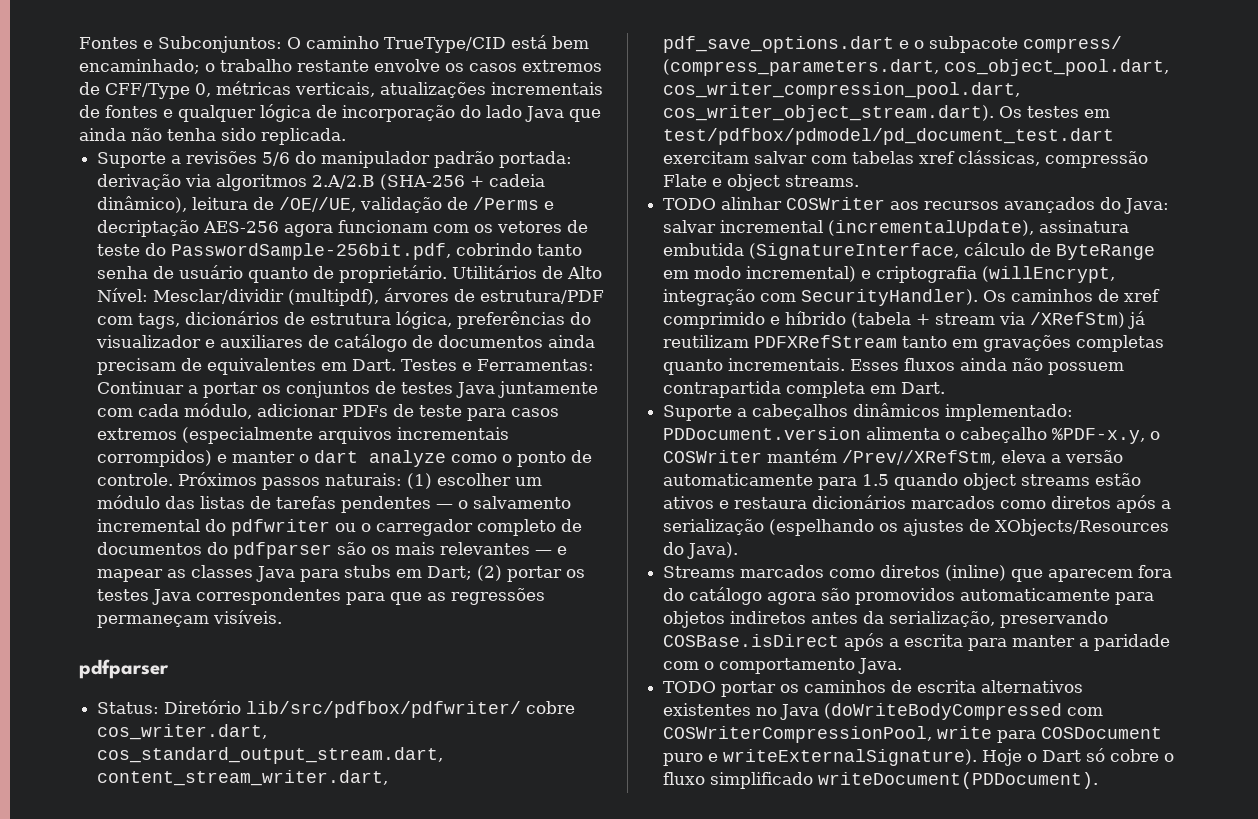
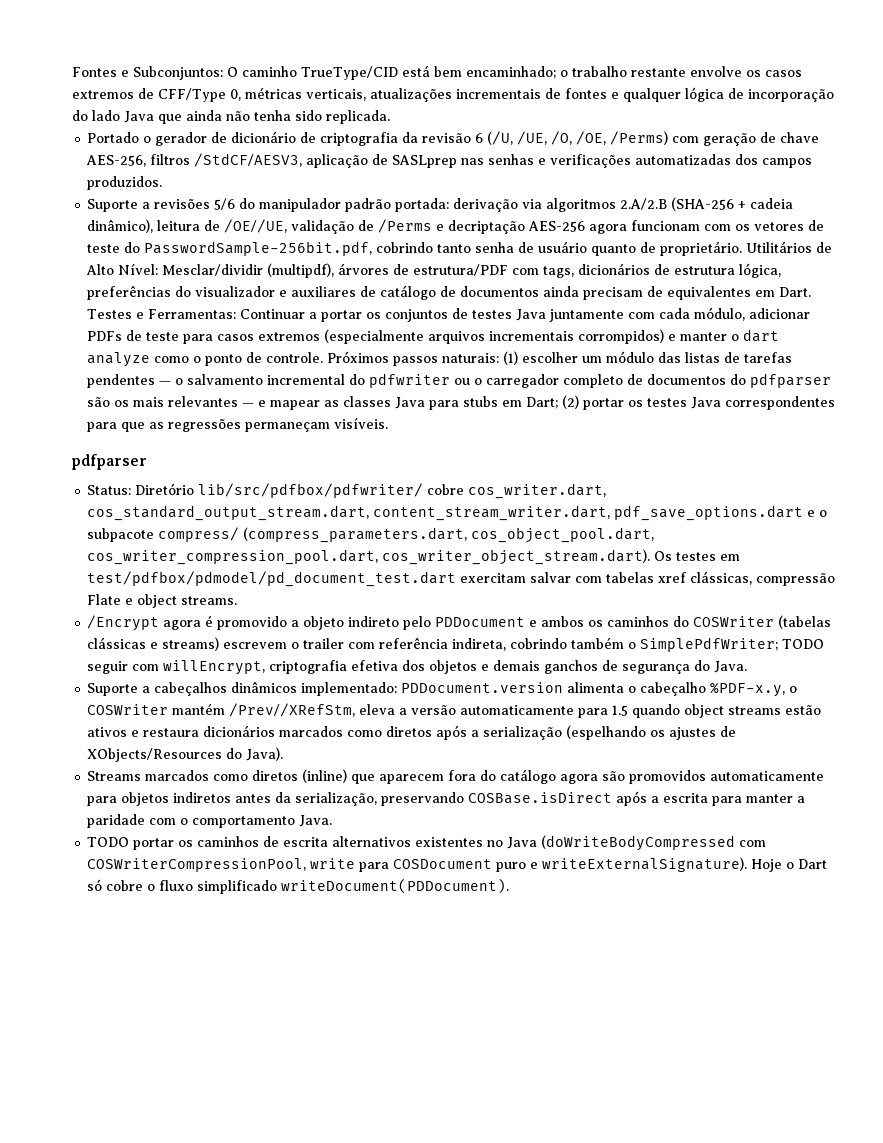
(346, 136) none -> [87,131,820,146] [86,153,813,168] [87,176,163,190] // Portado o gerador de dicionário de criptografia da revisão 6 (/U, /UE, /O, /OE, /Perms) com geração de chave AES-256, filtros /StdCF/AESV3, aplicação de SASLprep nas senhas e verificações automatizadas dos campos produzidos.
[663,197,1170,214] [663,220,1130,237] [663,242,1156,260] [663,266,1116,283] [663,289,1161,306] [663,311,1146,329] [663,335,1165,352] [663,358,1125,375] [663,381,946,398] TODO alinhar COSWriter aos recursos avançados do Java: salvar incremental (incrementalUpdate), assinatura embutida (SignatureInterface, cálculo de ByteRange em modo incremental) e criptografia (willEncrypt, integração com SecurityHandler). Os caminhos de xref comprimido e híbrido (tabela + stream via /XRefStm) já reutilizam PDFXRefStream tanto em gravações completas quanto incrementais. Esses fluxos ainda não possuem contrapartida completa em Dart. -> [87,615,832,631] [87,637,825,652] [87,660,748,675] /Encrypt agora é promovido a objeto indireto pelo PDDocument e ambos os caminhos do COSWriter (tabelas clássicas e streams) escrevem o trailer com referência indireta, cobrindo também o SimplePdfWriter; TODO seguir com willEncrypt, criptografia efetiva dos objetos e demais ganchos de segurança do Java.

